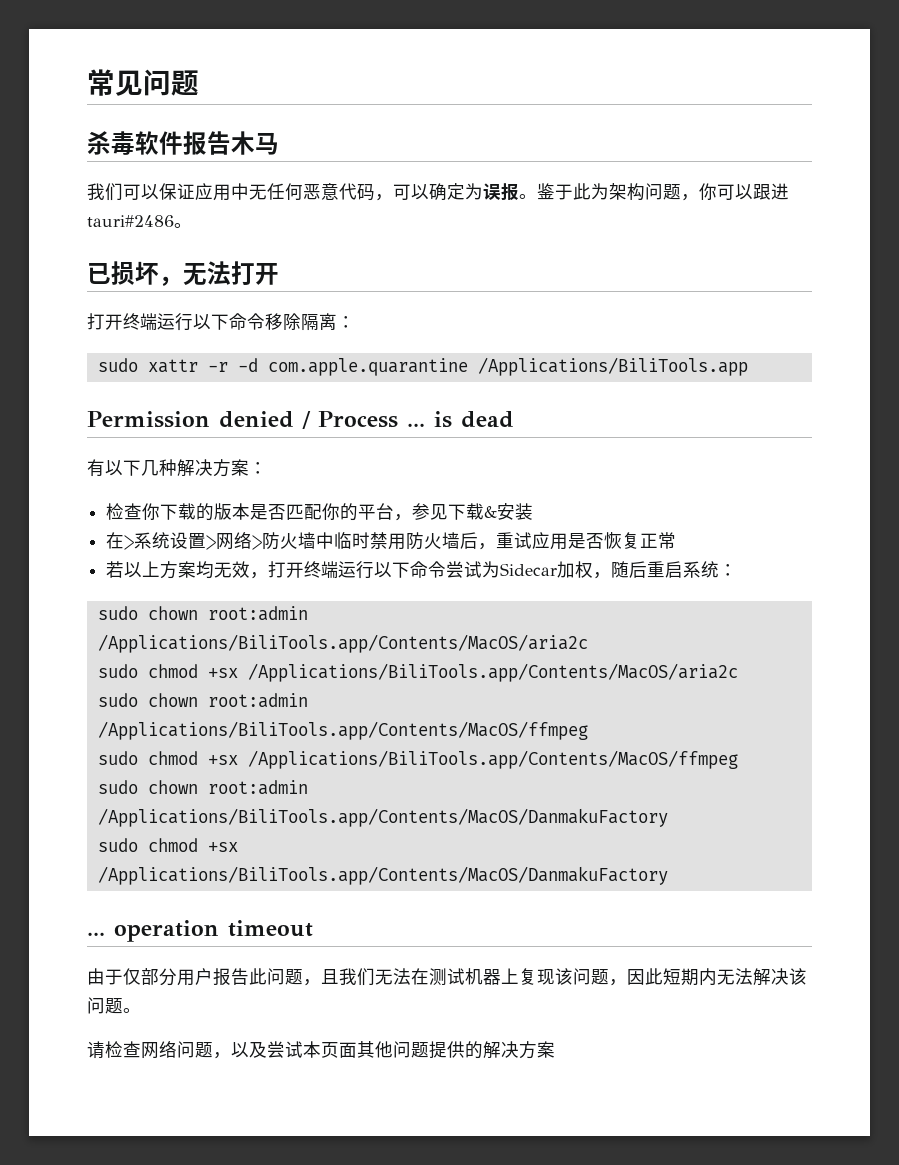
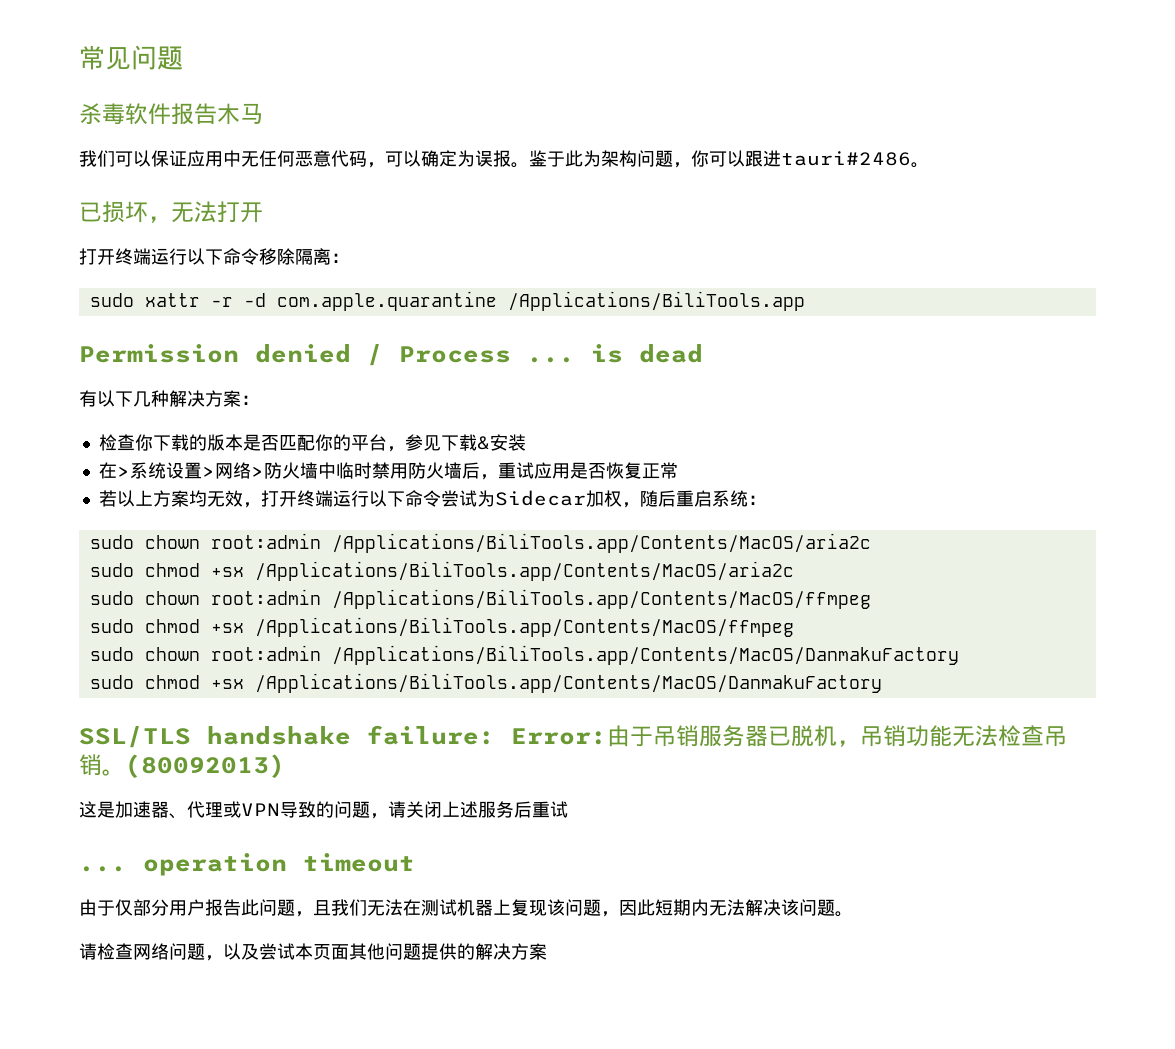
(668, 875) none -> [79,725,1067,748] [79,754,285,778] [79,801,568,819] // SSL/TLS handshake failure: Error:由于吊销服务器已脱机，吊销功能无法检查吊销。(80092013) // 这是加速器、代理或VPN导致的问题，请关闭上述服务后重试

